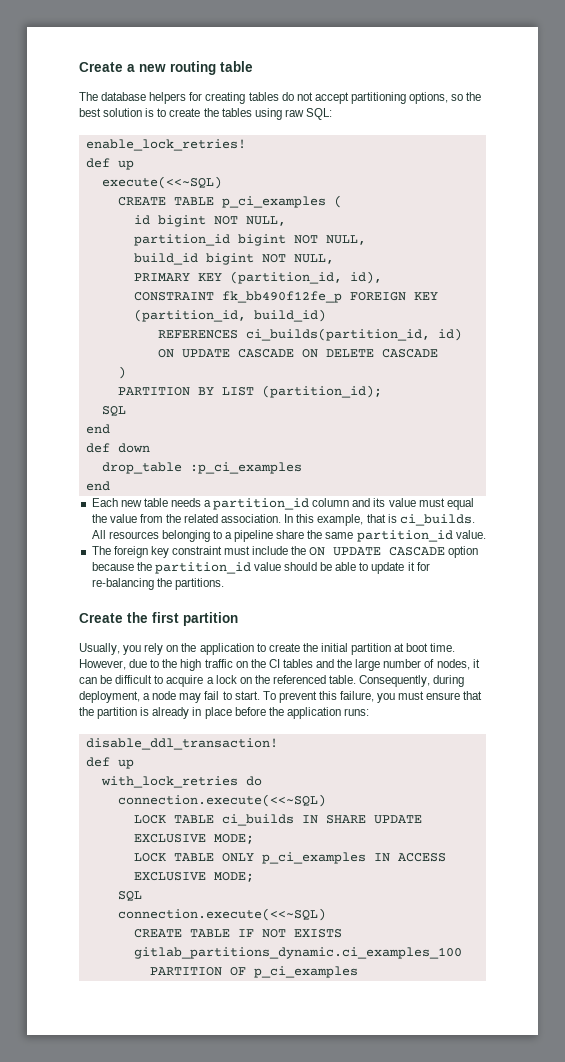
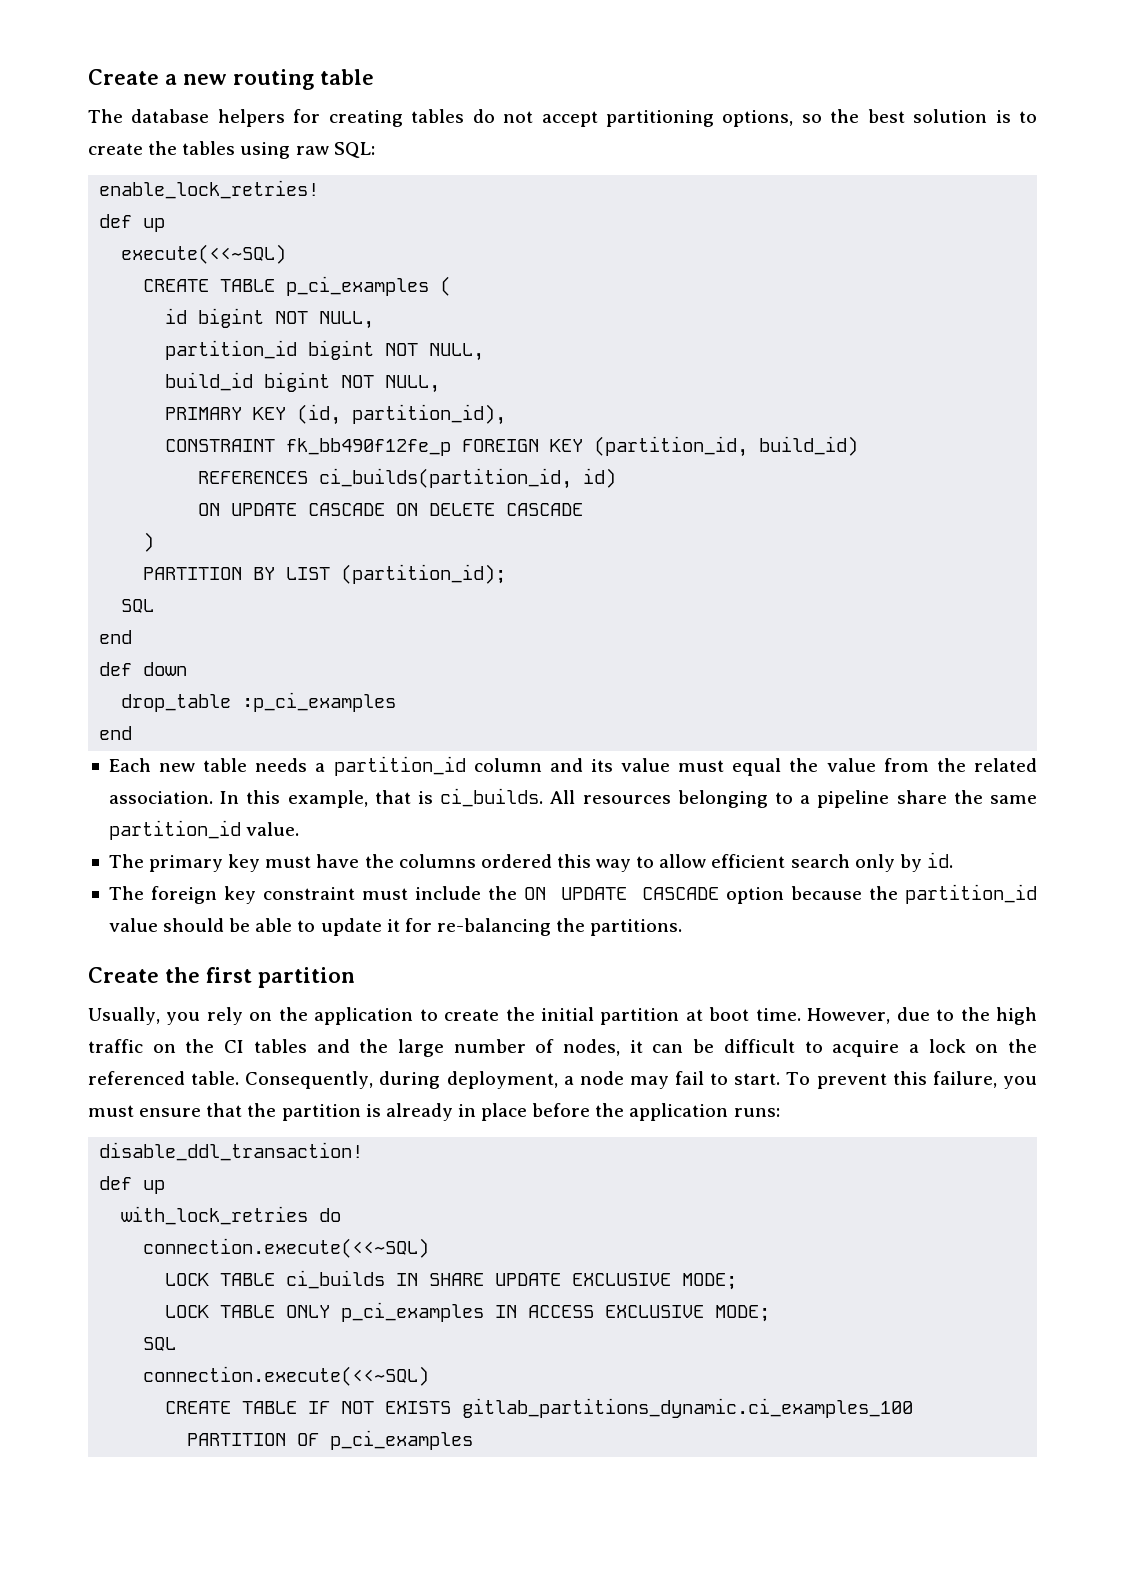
[229,271,382,284] (partition_id, id), -> [297,404,507,425] (id, partition_id),
(486, 534) none -> [108,852,953,872] // The primary key must have the columns ordered this way to allow efficient search only by id.

